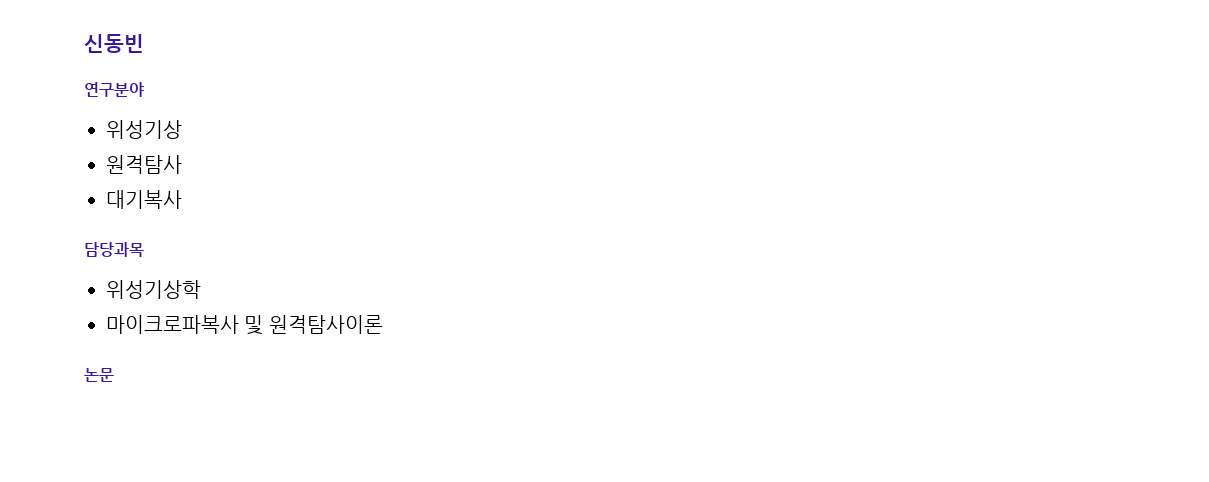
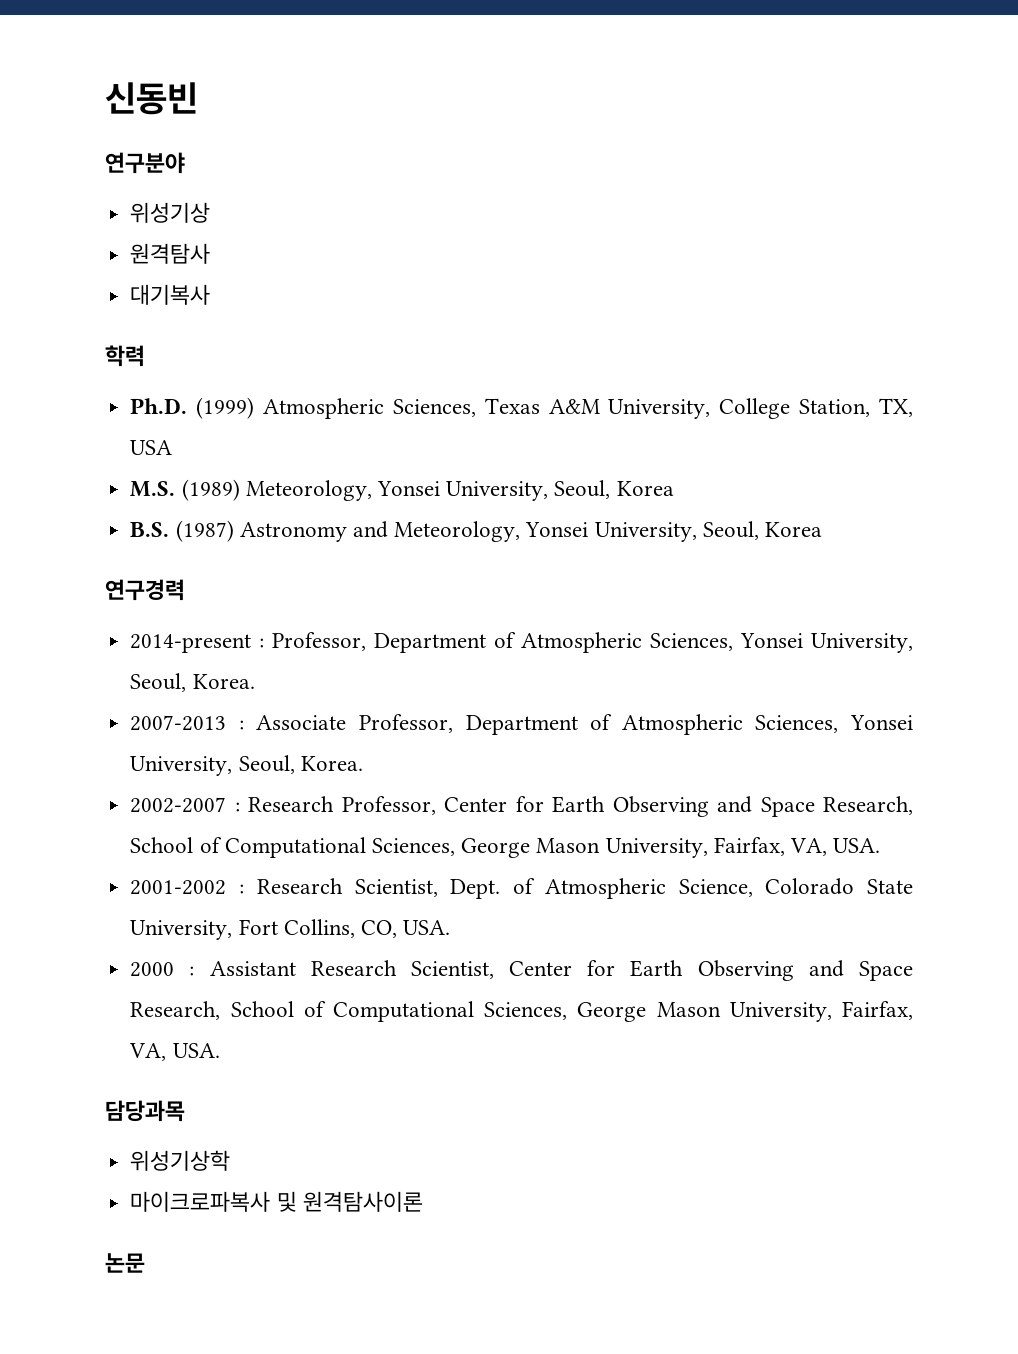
(182, 199) none -> [105,345,145,367] [130,397,913,419] [130,440,173,455] [130,479,674,501] [130,520,822,542] [105,579,185,601] [130,632,913,653] [130,673,255,692] [130,714,913,735] [130,755,363,776] [130,796,914,817] [130,837,881,858] [130,878,913,899] [130,919,451,940] [130,960,913,981] [130,1001,913,1022] [129,1043,220,1061] // 학력 // Ph.D. (1999) Atmospheric Sciences, Texas A&M University, College Station, TX, USA // M.S. (1989) Meteorology, Yonsei University, Seoul, Korea // B.S. (1987) Astronomy and Meteorology, Yonsei University, Seoul, Korea // 연구경력 // 2014-present : Professor, Department of Atmospheric Sciences, Yonsei University, Seoul, Korea. // 2007-2013 : Associate Professor, Department of Atmospheric Sciences, Yonsei University, Seoul, Korea. // 2002-2007 : Research Professor, Center for Earth Observing and Space Research, School of Computational Sciences, George Mason University, Fairfax, VA, USA. // 2001-2002 : Research Scientist, Dept. of Atmospheric Science, Colorado State University, Fort Collins, CO, USA. // 2000 : Assistant Research Scientist, Center for Earth Observing and Space Research, School of Computational Sciences, George Mason University, Fairfax, VA, USA.

